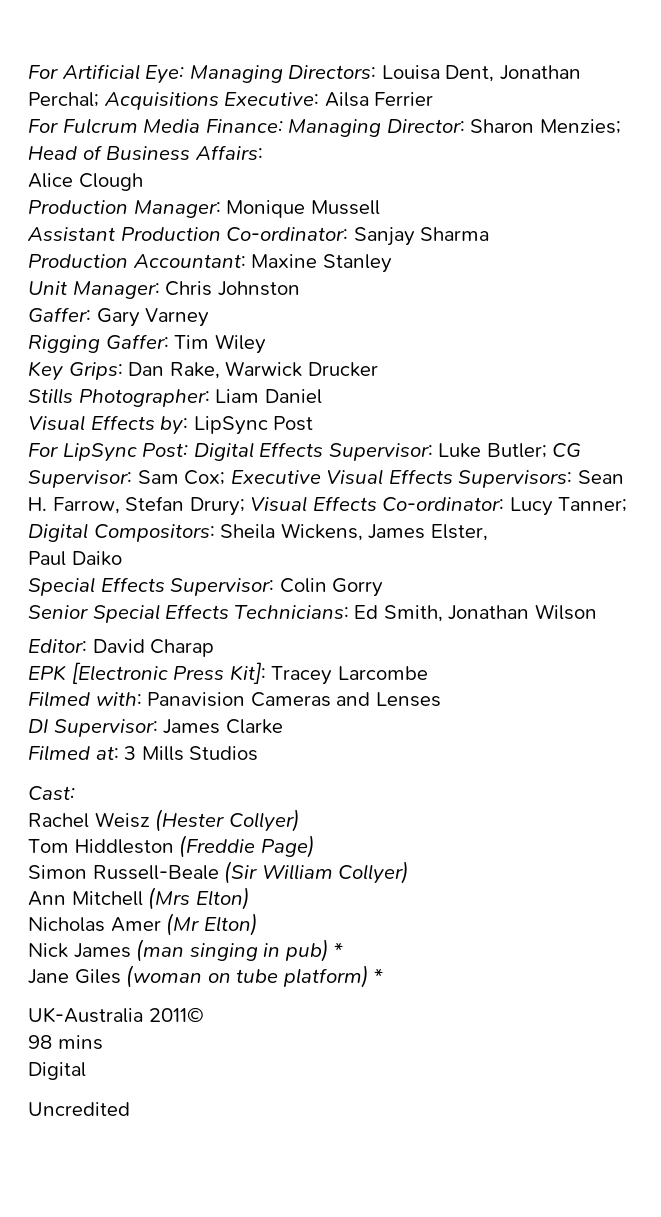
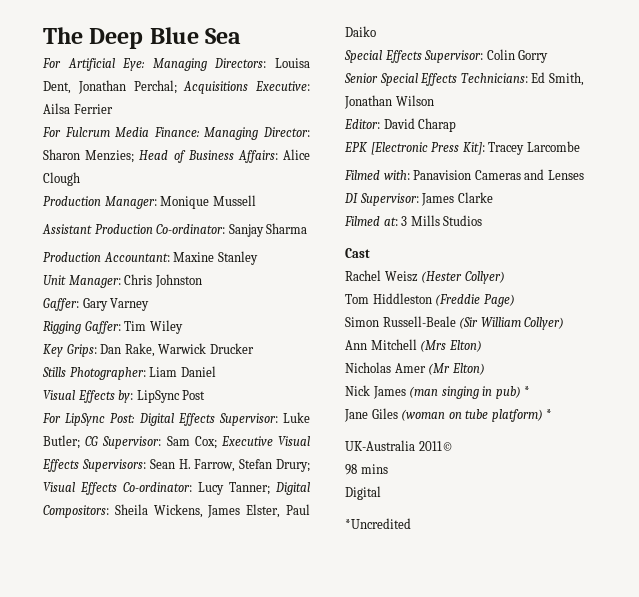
(28, 72) none -> [43,27,242,49] The Deep Blue Sea //
(263, 152) // -> (278, 156) none
(488, 532) // -> (281, 511) none
[28,786,75,800] Cast: -> [345,248,370,258] Cast
[28,1102,130,1116] Uncredited -> [345,518,411,529] *Uncredited

